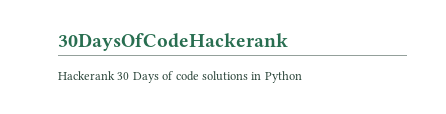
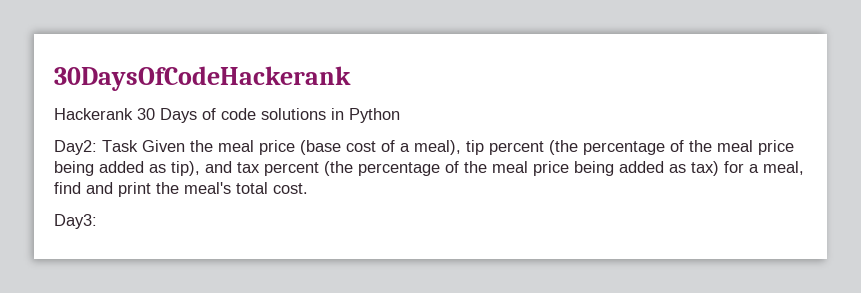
(302, 77) none -> [54,140,794,155] [54,161,804,176] [54,182,308,197] [54,214,97,229] // Day2: Task Given the meal price (base cost of a meal), tip percent (the percentage of the meal price being added as tip), and tax percent (the percentage of the meal price being added as tax) for a meal, find and print the meal's total cost. // Day3:

